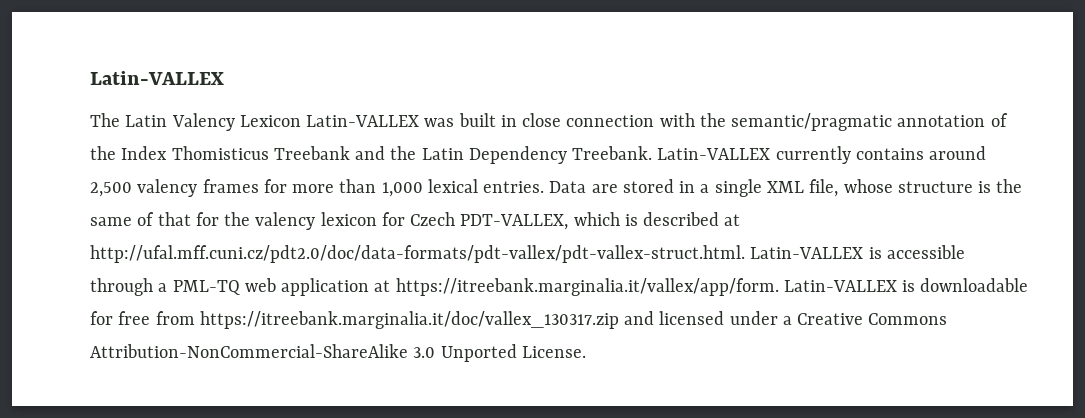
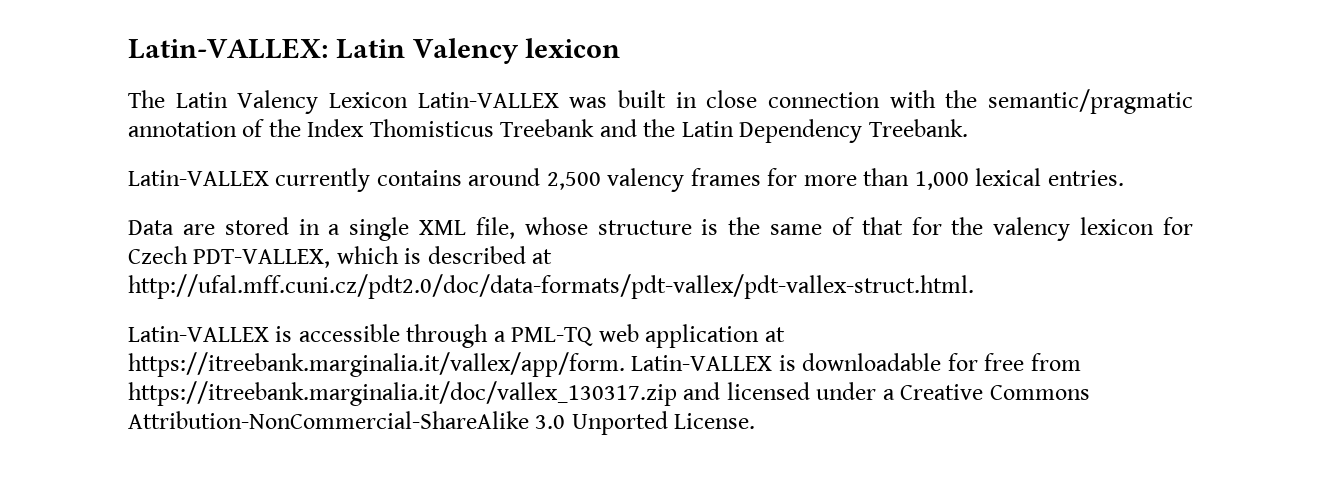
[90,71,224,85] Latin-VALLEX -> [128,38,621,64] Latin-VALLEX: Latin Valency lexicon
(653, 153) none -> (968, 128) //
(545, 187) none -> (1124, 178) //
(745, 254) none -> (974, 286) //

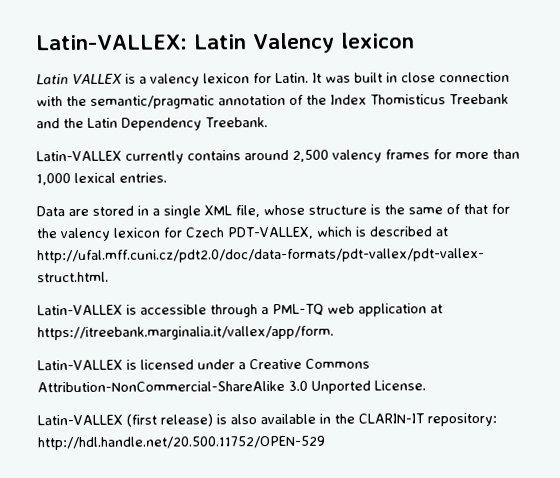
[128,90,559,114] The Latin Valency Lexicon Latin-VALLEX -> [36,72,322,87] Latin VALLEX is a valency lexicon for Latin. It
[631,353,1081,371] [128,381,721,406] Latin-VALLEX is downloadable for free from https://itreebank.marginalia.it/doc/vallex_130317.zip and -> [37,359,137,371] // Latin-VALLEX is
(756, 421) none -> [37,412,497,427] [37,435,326,451] // Latin-VALLEX (first release) is also available in the CLARIN-IT repository: http://hdl.handle.net/20.500.11752/OPEN-529

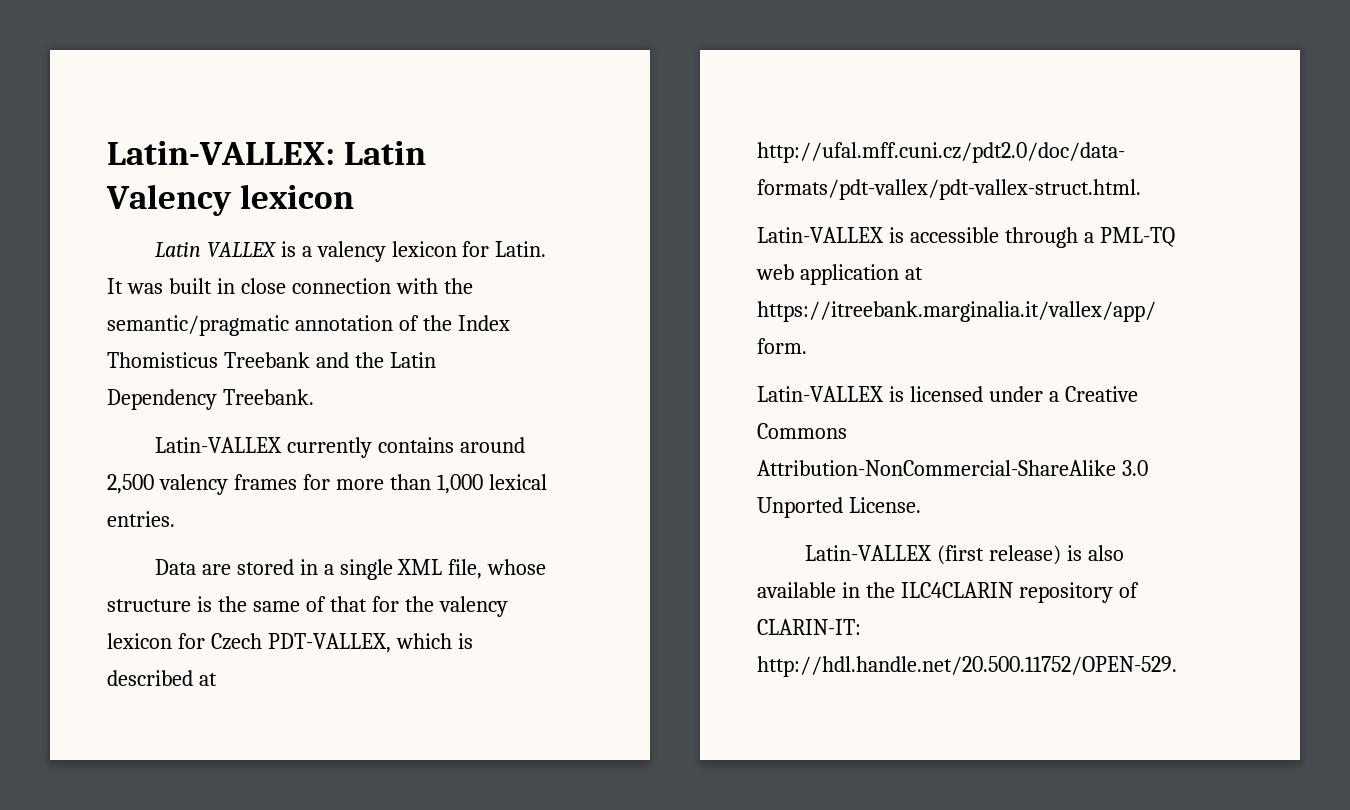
[358,412,497,427] [37,435,326,451] CLARIN-IT repository: http://hdl.handle.net/20.500.11752/OPEN-529 -> [900,582,1139,603] [757,619,861,635] [757,656,1177,677] ILC4CLARIN repository of CLARIN-IT: http://hdl.handle.net/20.500.11752/OPEN-529.

